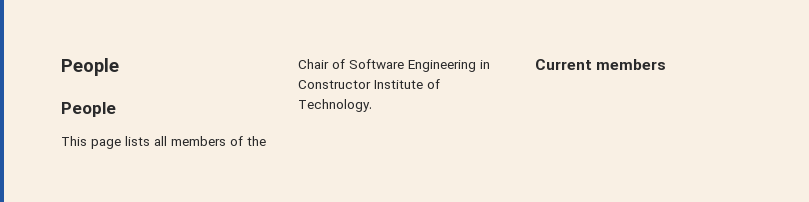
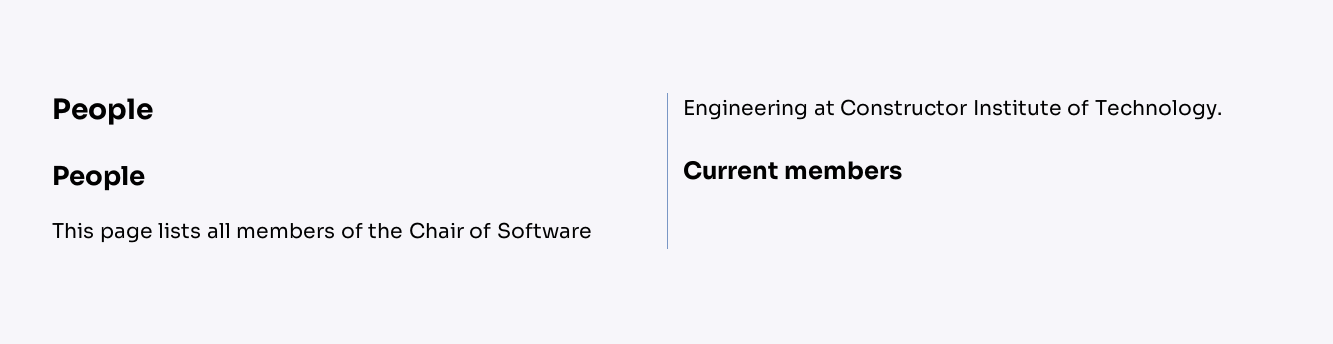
[480,60,490,69] in -> [813,100,835,116] at

